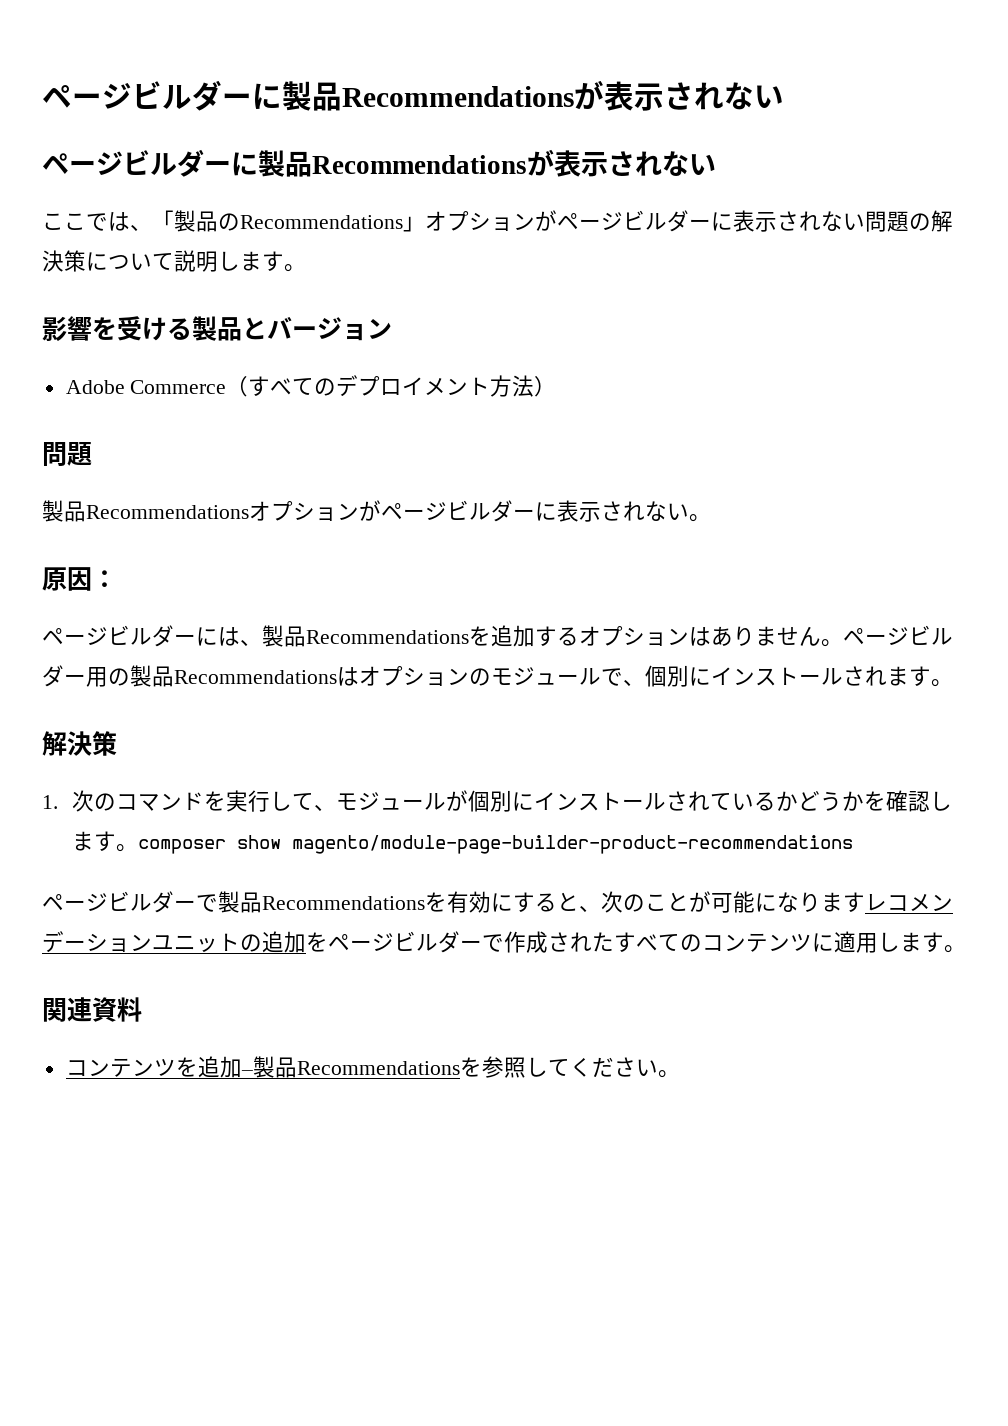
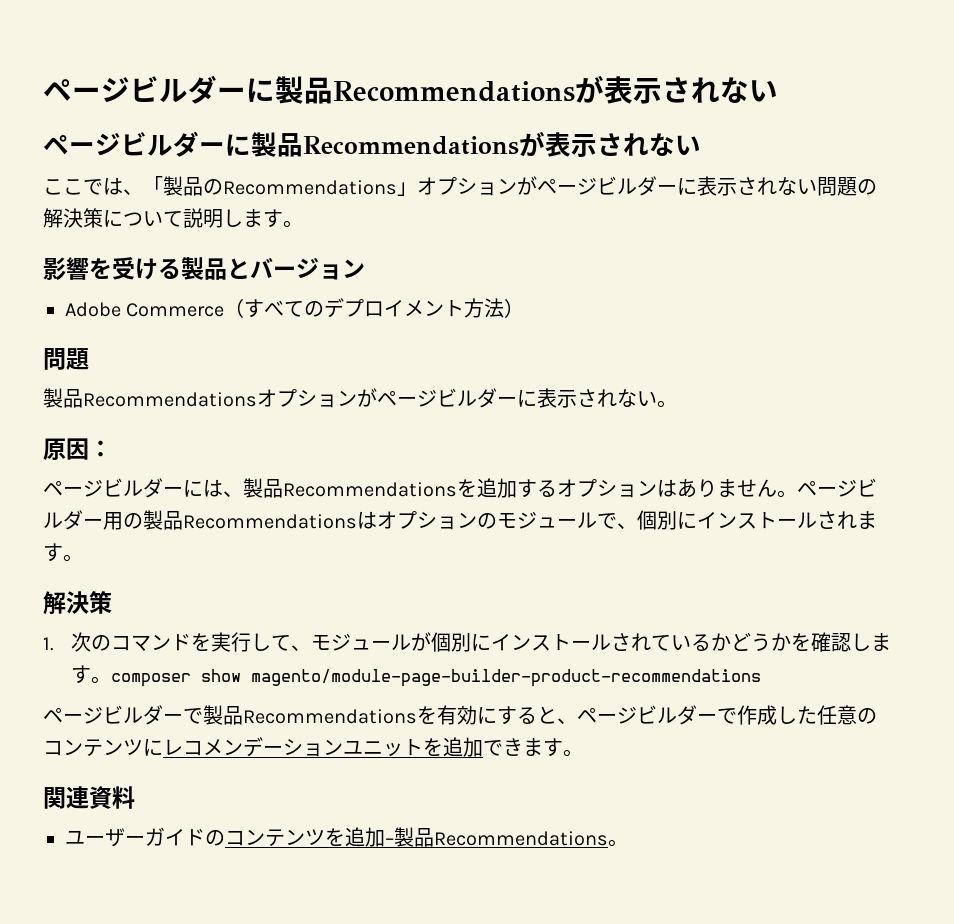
[601,891,865,913] 次のことが可能になります -> [577,705,877,725] [43,739,163,757] ページビルダーで作成した任意のコンテンツに
[240,931,900,953] の追加をページビルダーで作成されたすべてのコンテンツに適用し -> [423,737,523,757] を追加でき
(142, 1009) none -> [65,827,225,847] ユーザーガイドの
[459,1056,658,1078] を参照してください -> (608, 838) none

